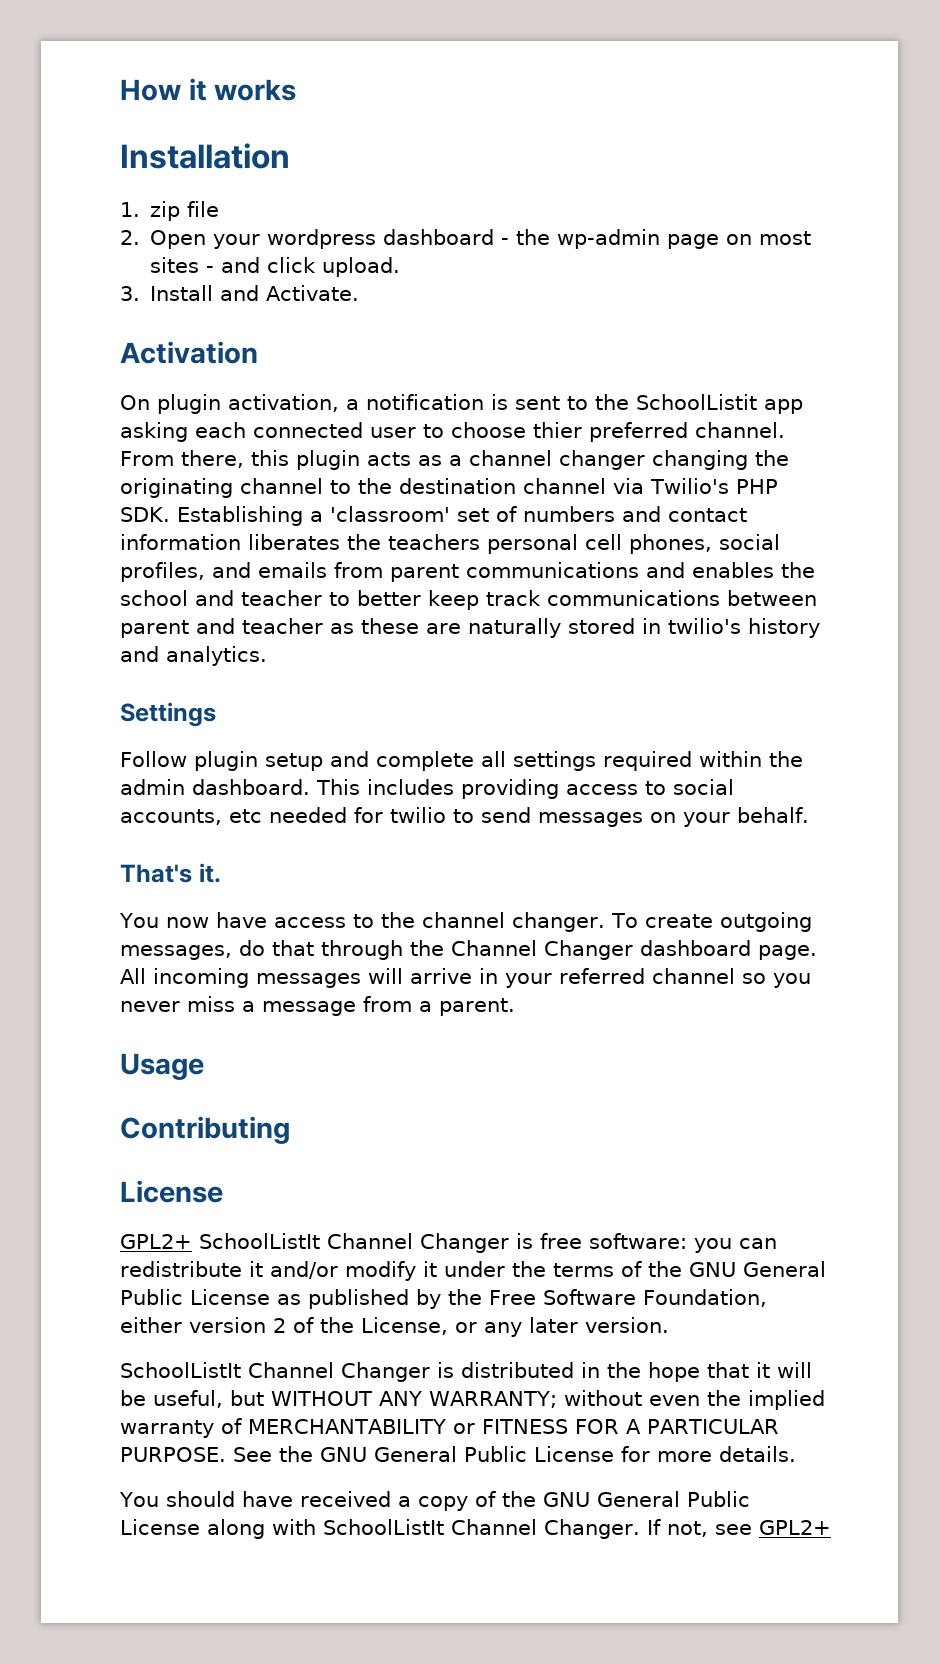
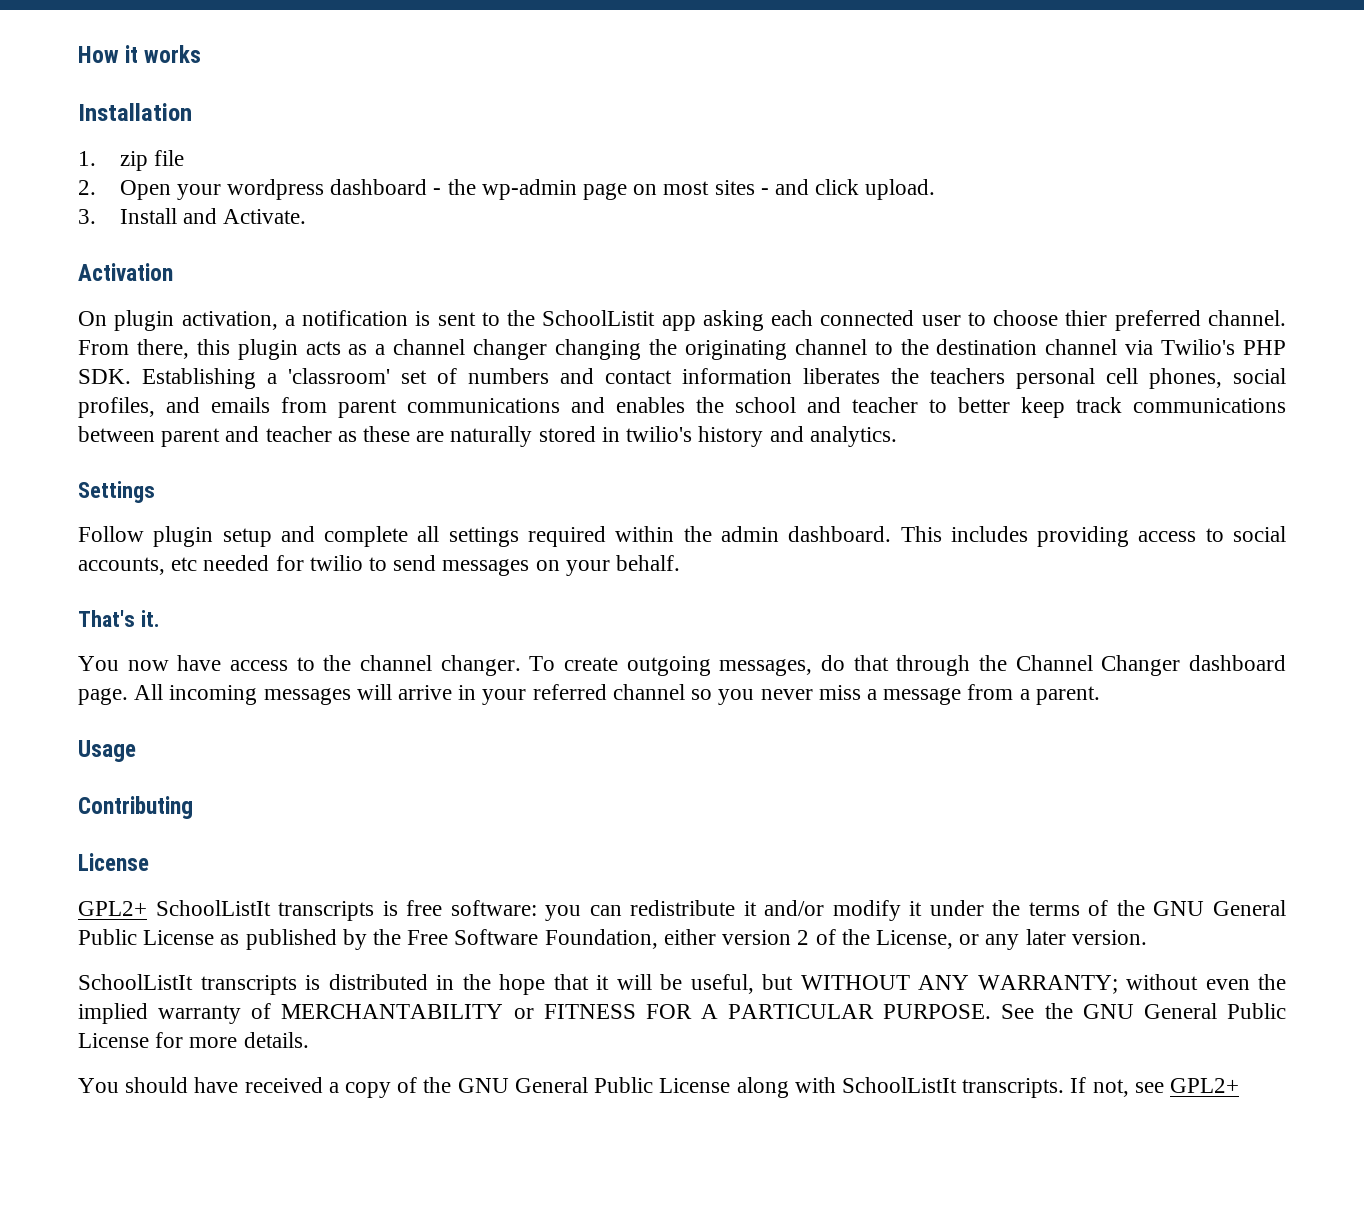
[327,1233,509,1253] Channel Changer -> [278,901,375,921] transcripts
[248,1362,430,1382] Channel Changer -> [200,975,297,995] transcripts
[451,1519,640,1539] Channel Changer. -> [962,1078,1065,1098] transcripts.

